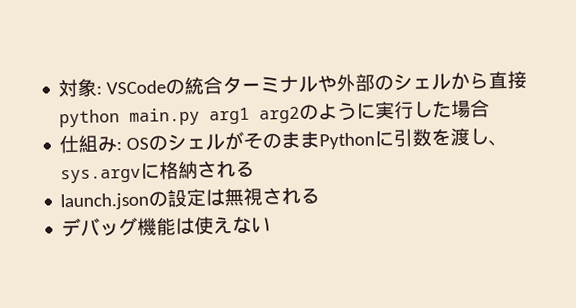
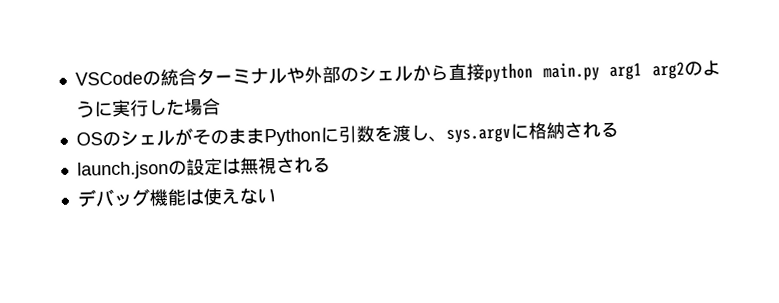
[58,78,103,98] 対象: -> (74, 78) none
[59,134,123,154] 仕組み: -> (221, 107) none

